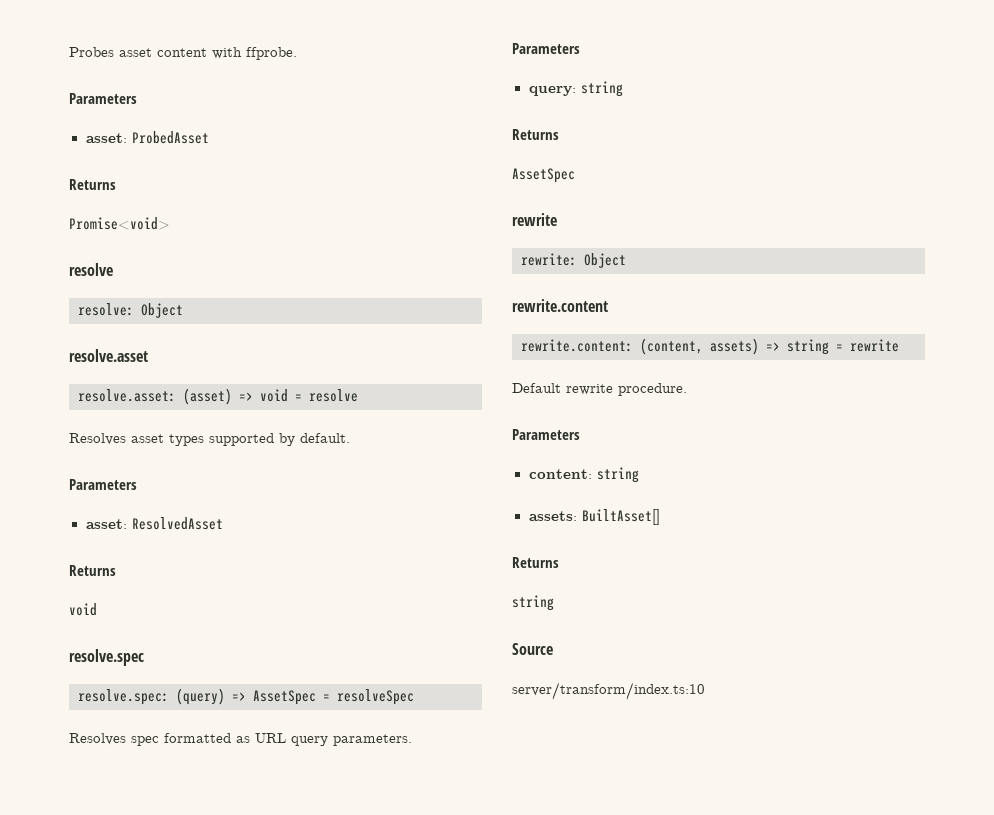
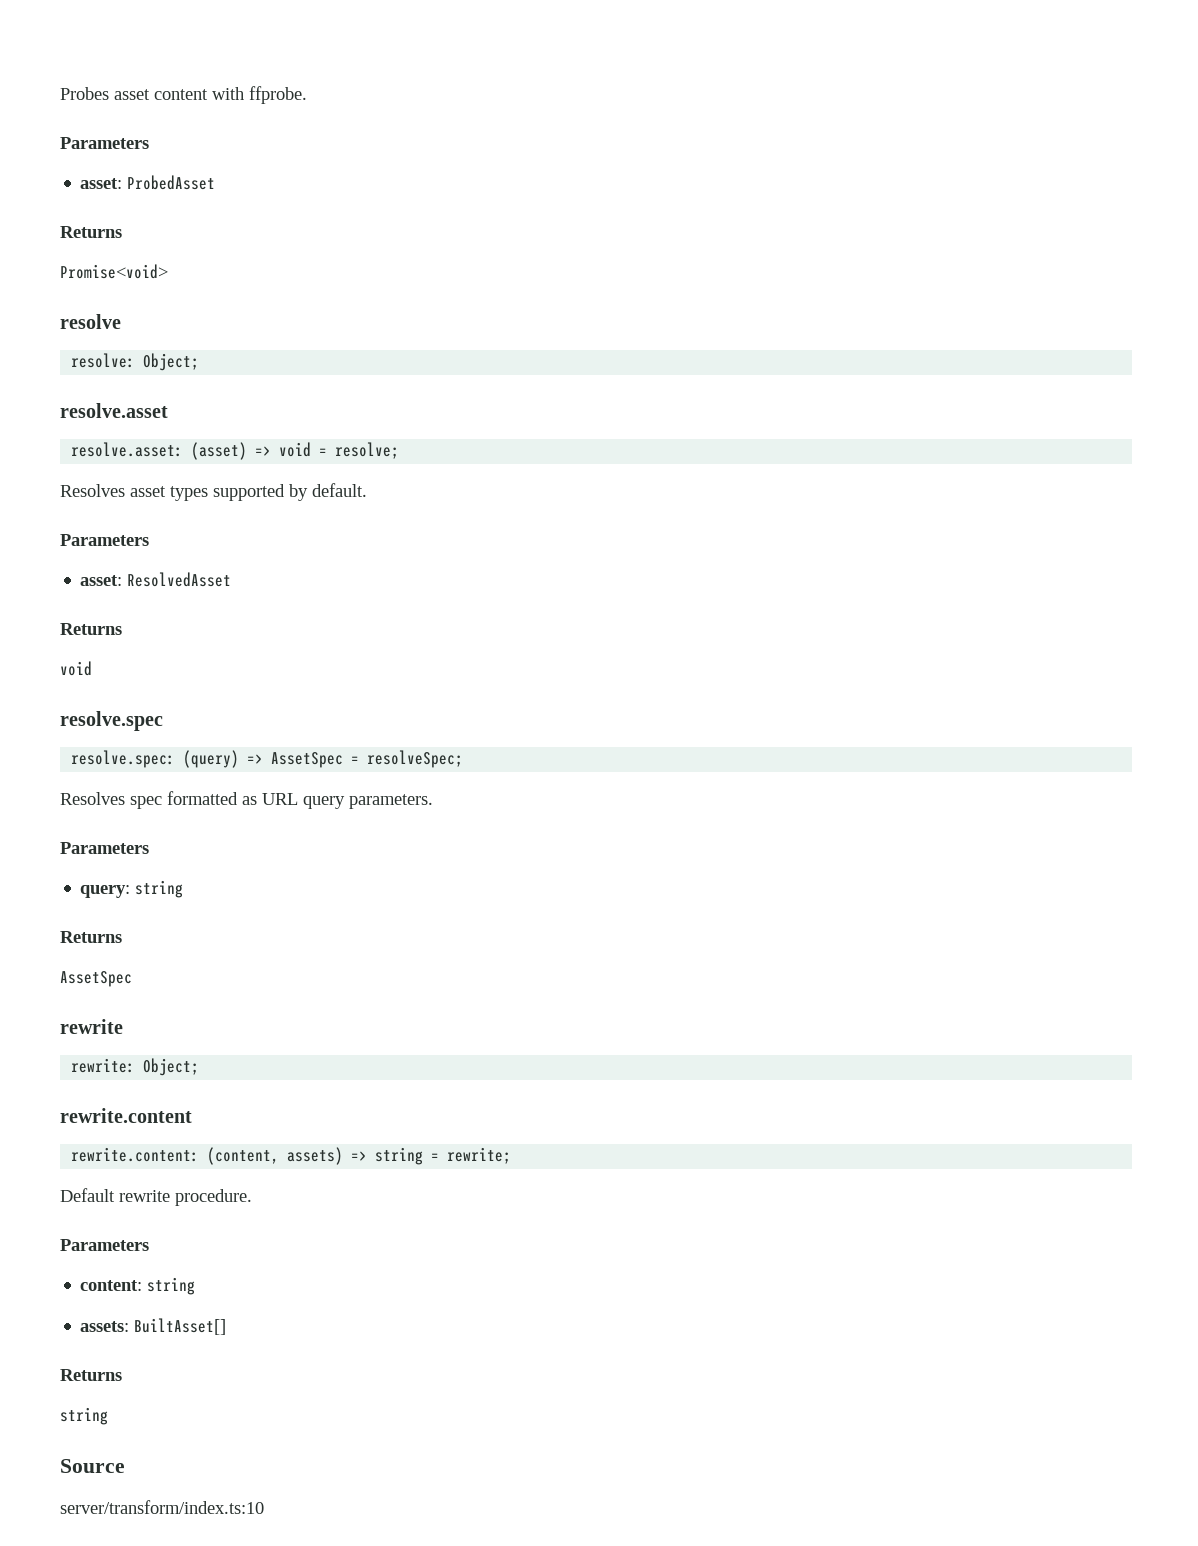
[141,303,183,318] Object -> [143,353,200,371] Object;
[309,389,358,402] resolve -> [335,442,400,459] resolve;
[337,689,414,705] resolveSpec -> [367,750,464,768] resolveSpec;
[584,253,626,268] Object -> [143,1058,200,1076] Object;
[850,339,899,352] rewrite -> [447,1147,512,1164] rewrite;

